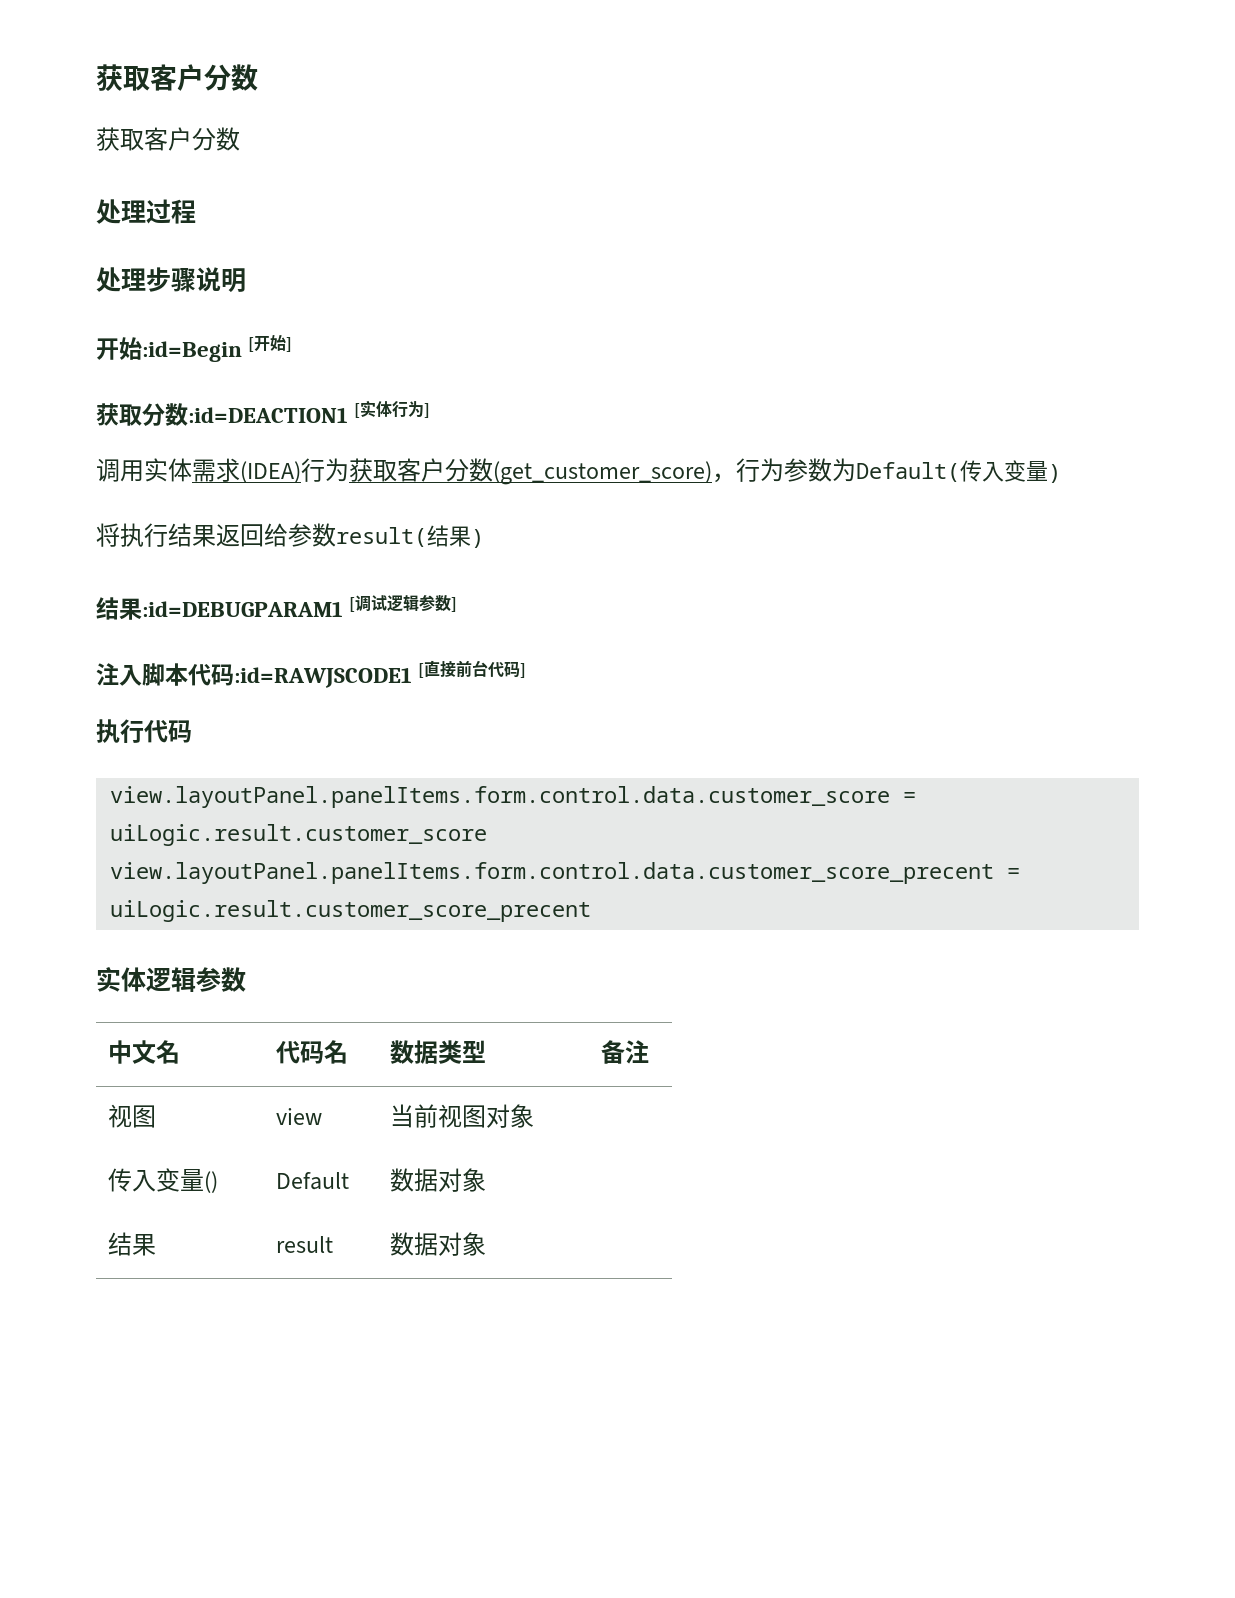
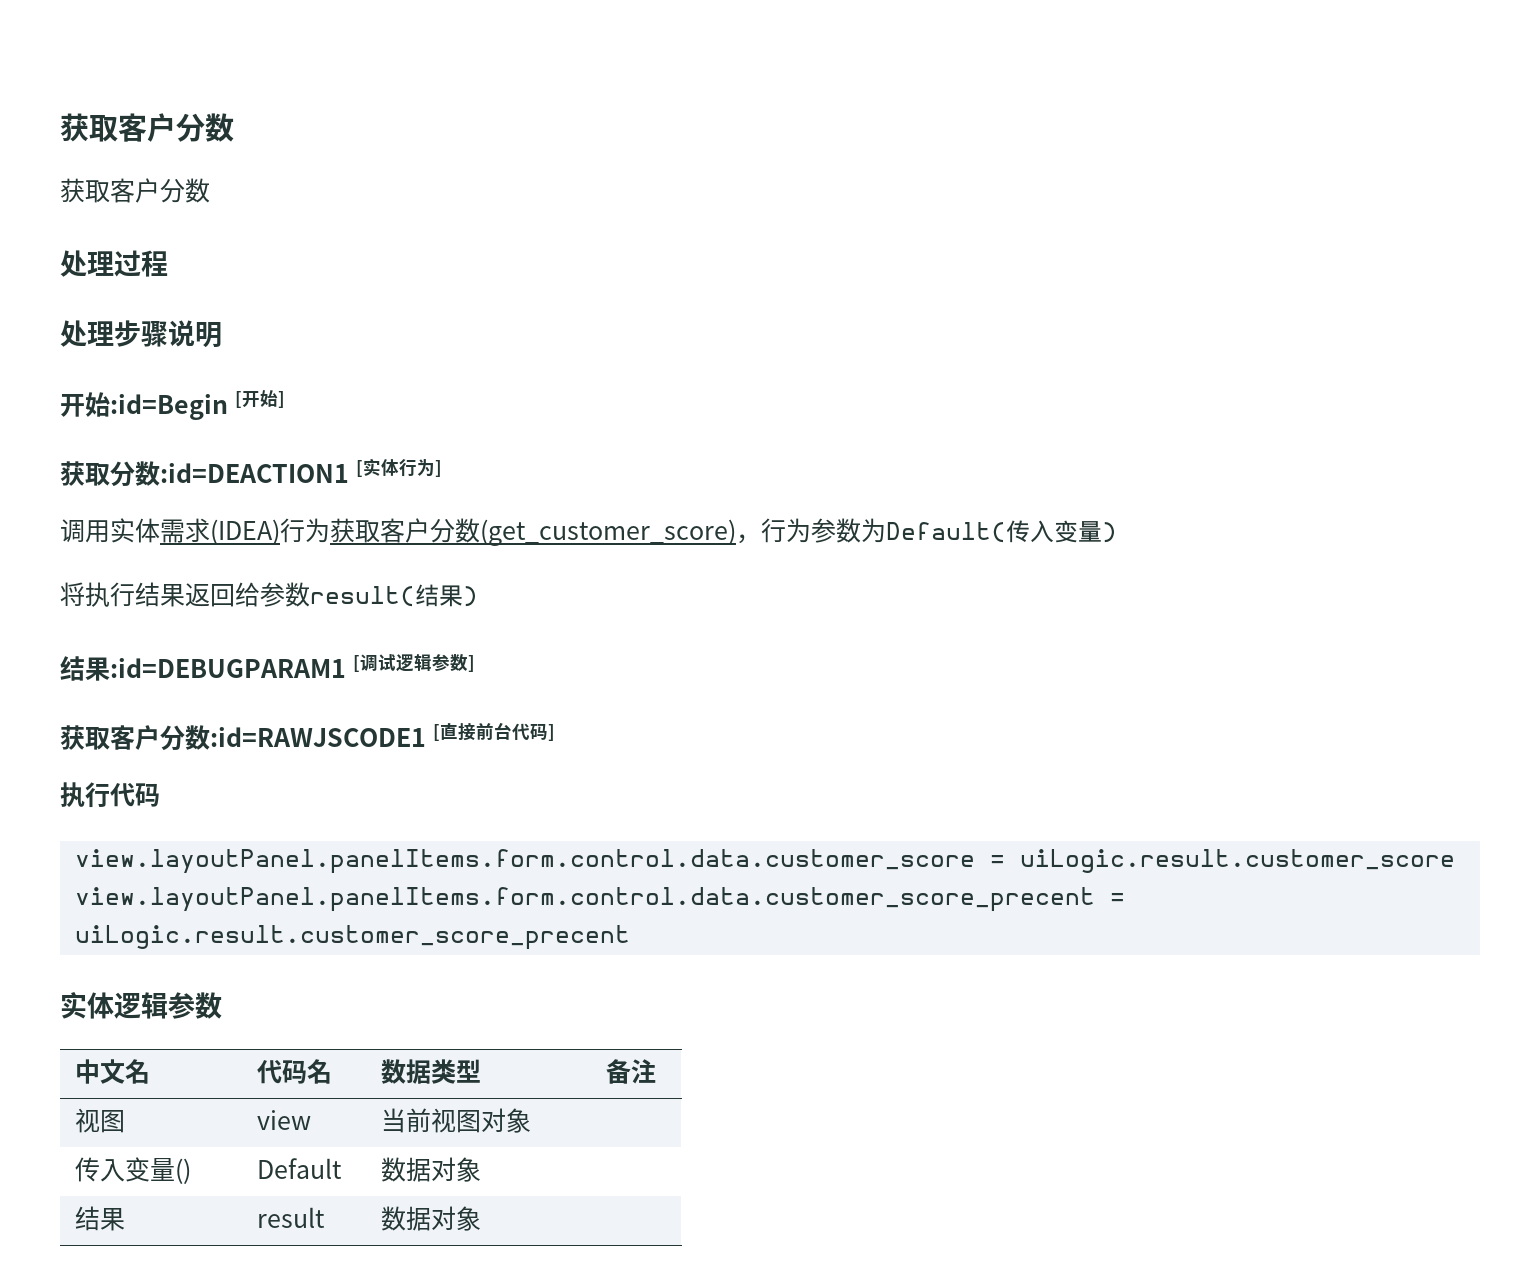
[96,663,234,686] 注入脚本代码 -> [60,725,210,751] 获取客户分数

